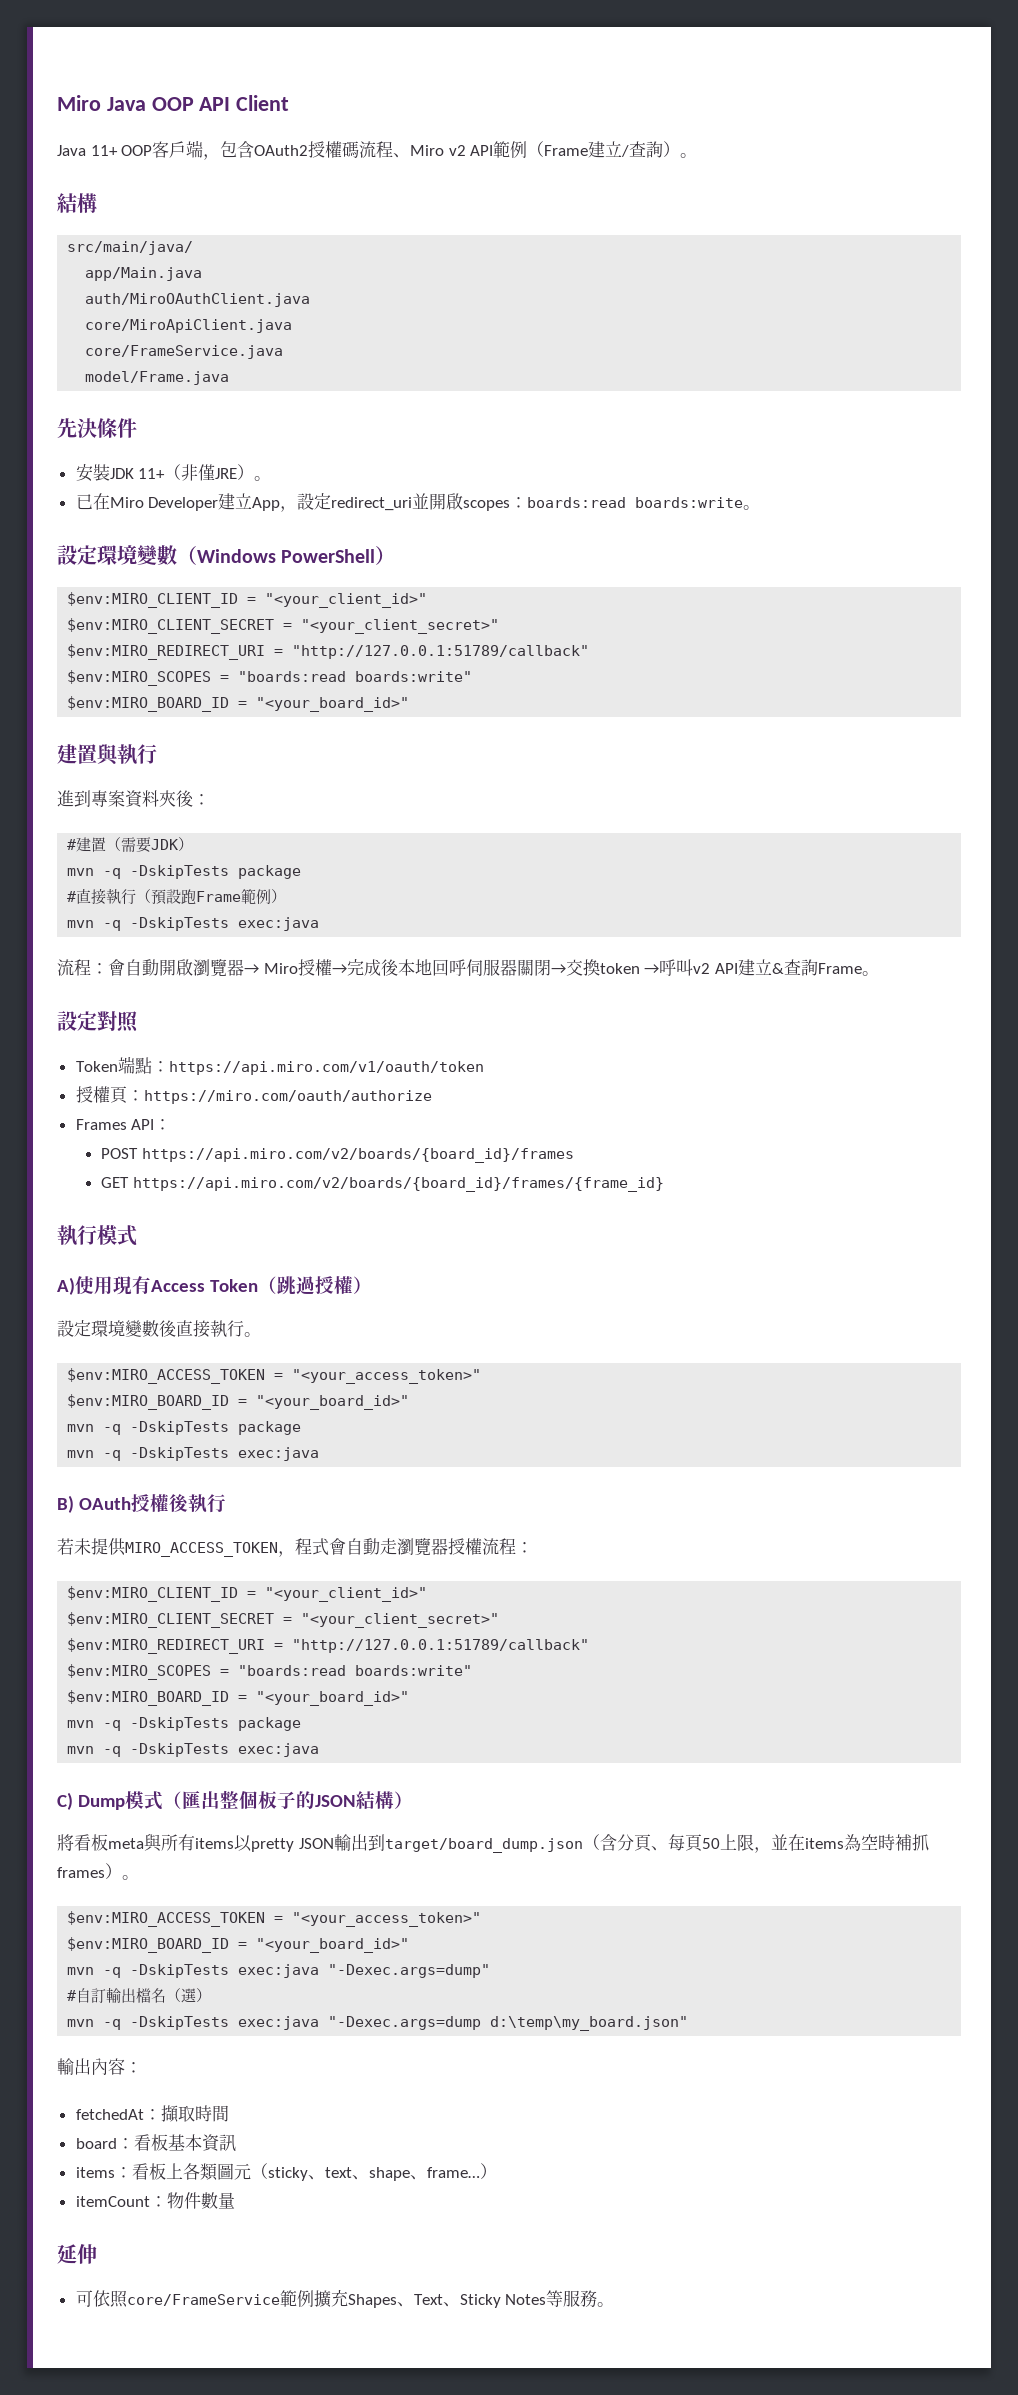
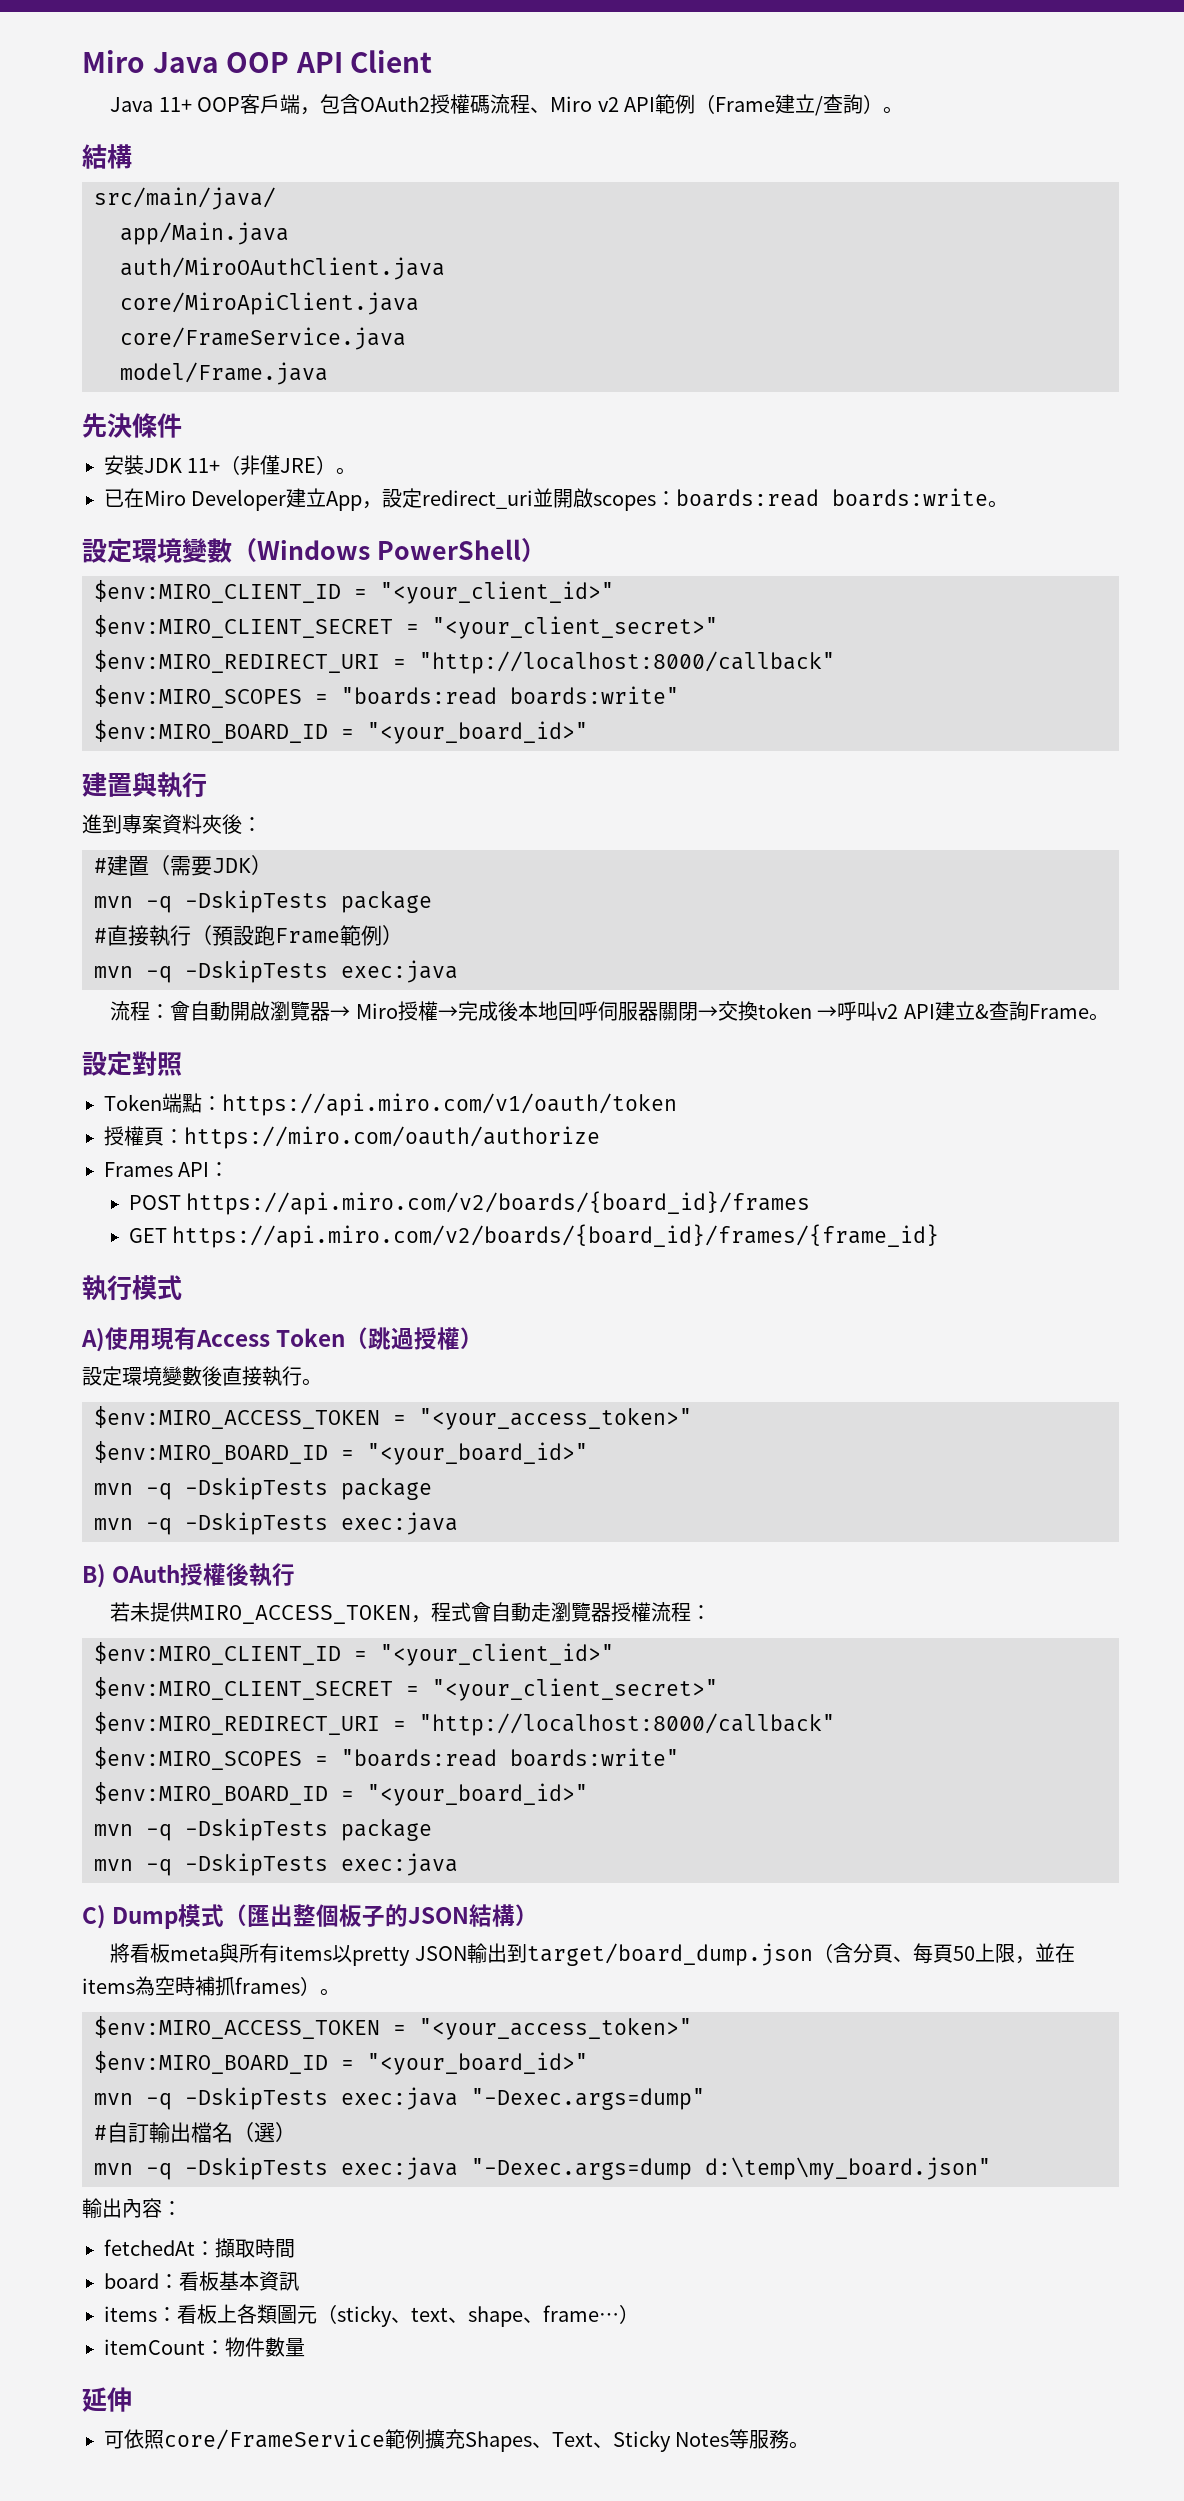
[292,645,590,659] "http://127.0.0.1:51789/callback" -> [419,651,835,674] "http://localhost:8000/callback"
[292,1639,590,1653] "http://127.0.0.1:51789/callback" -> [419,1713,835,1736] "http://localhost:8000/callback"

